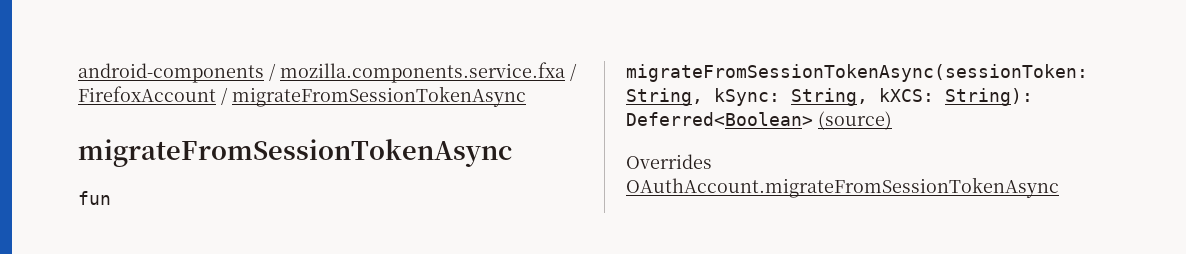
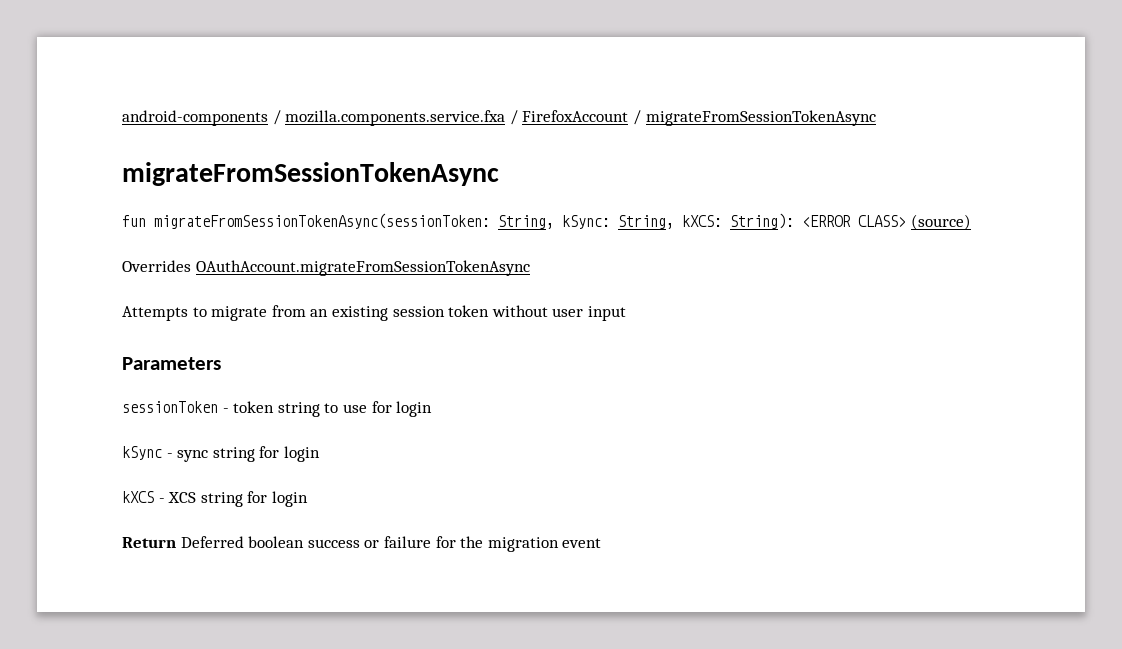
[626,112,813,126] Deferred<Boolean> -> [802,215,906,227] <ERROR CLASS>
(1059, 187) none -> [122,305,626,321] [122,357,221,370] [122,401,433,417] [122,446,320,462] [122,491,308,507] [122,536,602,552] // Attempts to migrate from an existing session token without user input // Parameters // sessionToken - token string to use for login // kSync - sync string for login // kXCS - XCS string for login // Return Deferred boolean success or failure for the migration event

